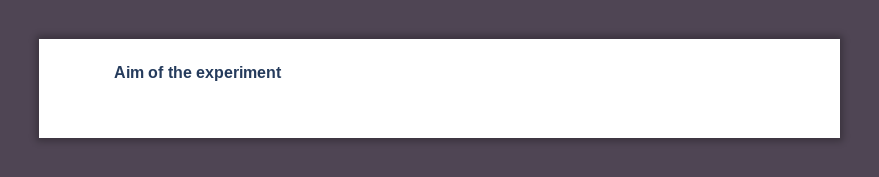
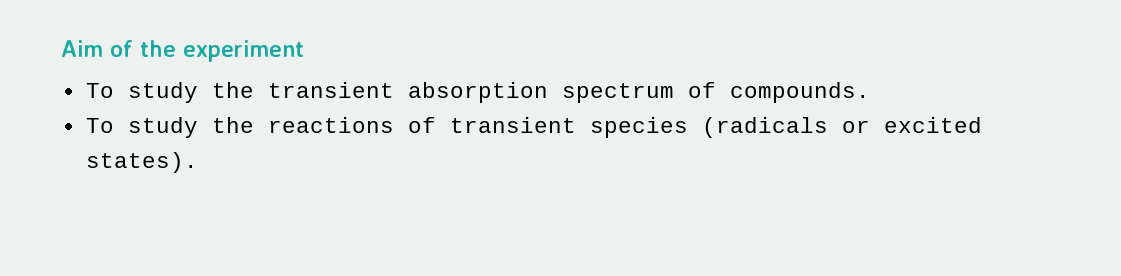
(282, 73) none -> [85,82,870,103] [85,117,982,138] [85,152,198,173] // To study the transient absorption spectrum of compounds. // To study the reactions of transient species (radicals or excited states).

